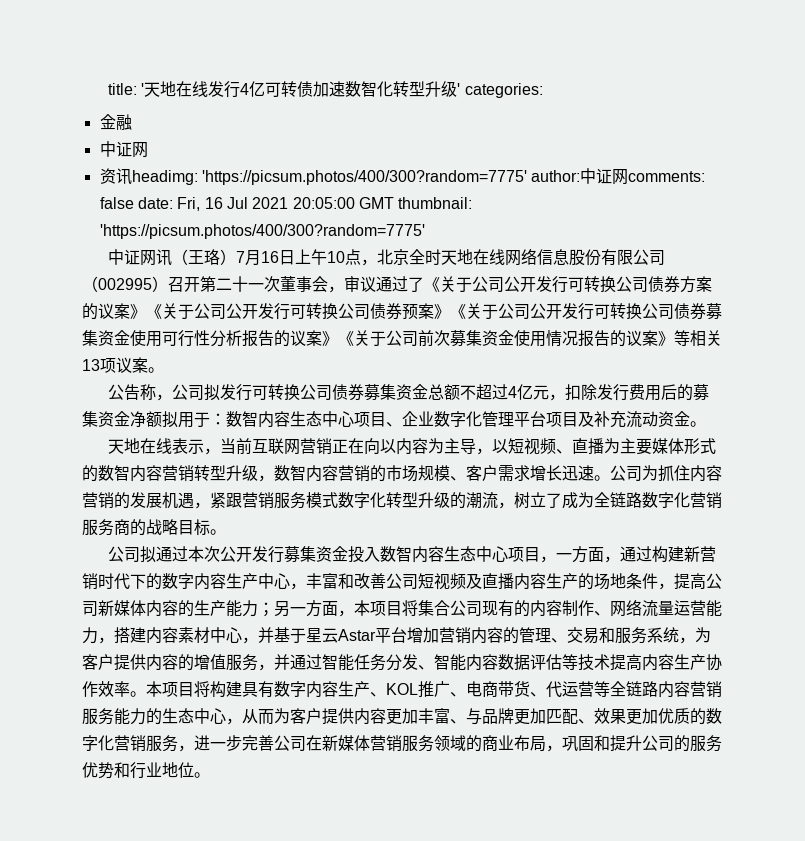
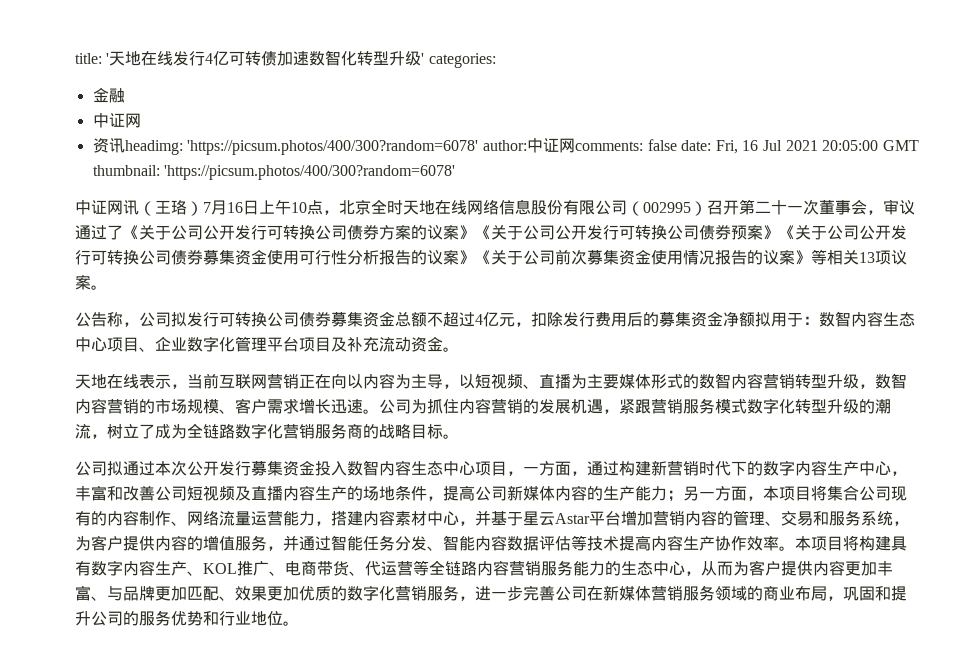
[201,170,527,185] 'https://picsum.photos/400/300?random=7775' -> [187,140,479,155] 'https://picsum.photos/400/300?random=6078'
[99,224,425,239] 'https://picsum.photos/400/300?random=7775' -> [163,165,455,180] 'https://picsum.photos/400/300?random=6078'

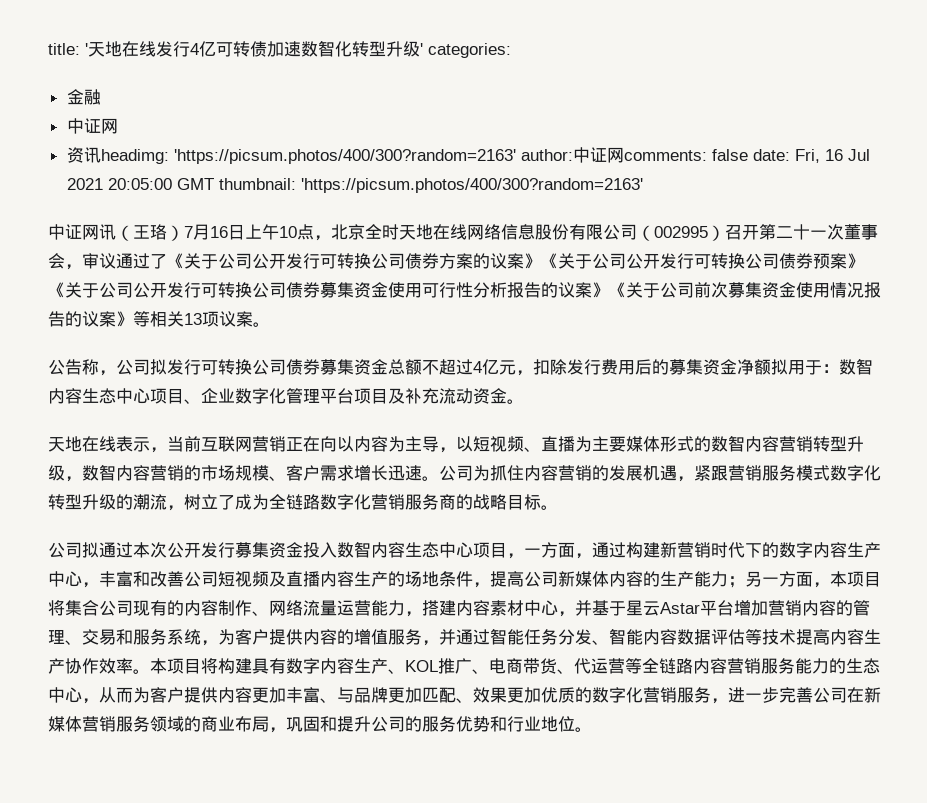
[187,140,479,155] 'https://picsum.photos/400/300?random=6078' -> [173,149,516,164] 'https://picsum.photos/400/300?random=2163'
[163,165,455,180] 'https://picsum.photos/400/300?random=6078' -> [300,178,643,193] 'https://picsum.photos/400/300?random=2163'

